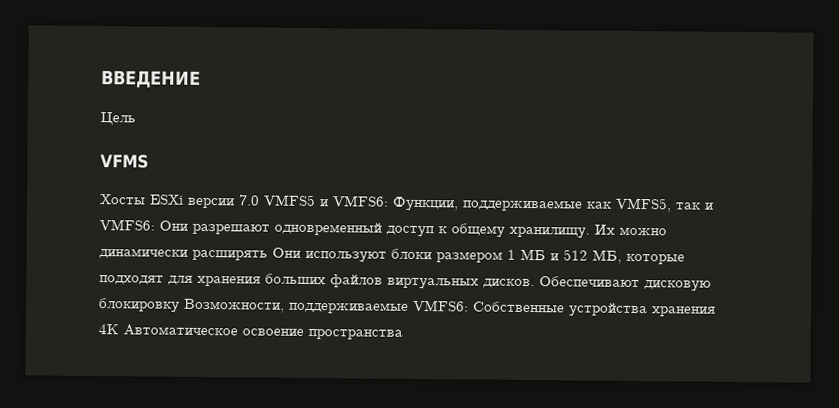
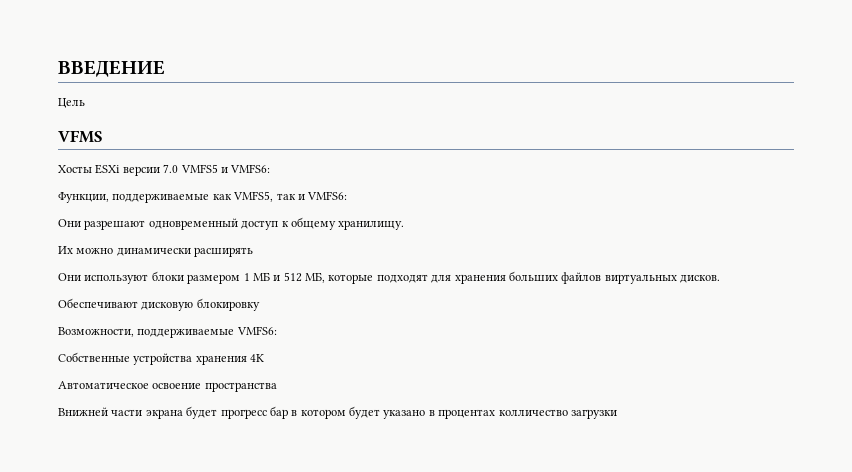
(389, 201) none -> (271, 168) //
(155, 225) none -> (348, 195) //
(590, 232) none -> (405, 225) //
(268, 255) none -> (254, 252) //
(535, 283) none -> (720, 279) //
(180, 305) none -> (260, 304) //
(469, 305) none -> (277, 330) //
(119, 329) none -> (265, 358) //
(403, 334) none -> [58,406,617,419] // Внижней части экрана будет прогресс бар в котором будет указано в процентах колличество загрузки

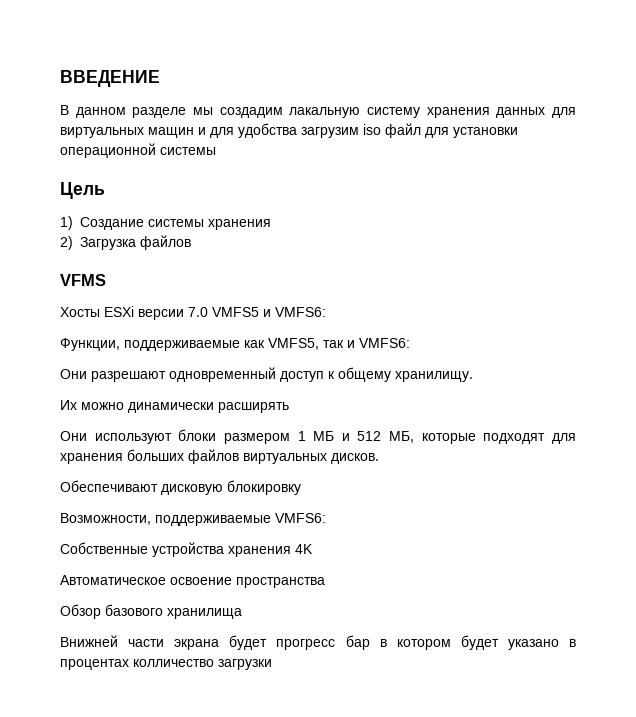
[58,98,85,108] Цель -> [60,105,576,118] [60,123,518,138] [60,143,216,158] [60,182,105,199] [60,216,271,230] [60,235,191,250] В данном разделе мы создадим лакальную систему хранения данных для виртуальных мащин и для удобства загрузим iso файл для установки операционной системы // Цель // 1) Создание системы хранения // 2) Загрузка файлов
(277, 387) none -> [60,604,242,619] // Обзор базового хранилища

